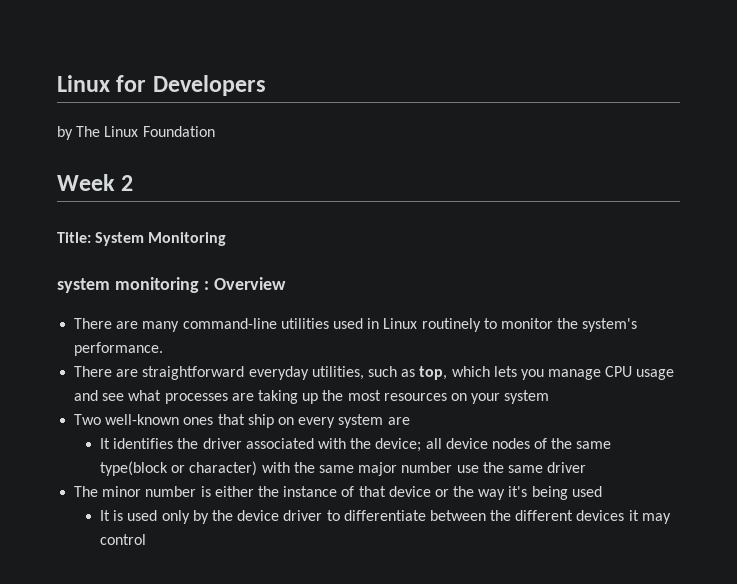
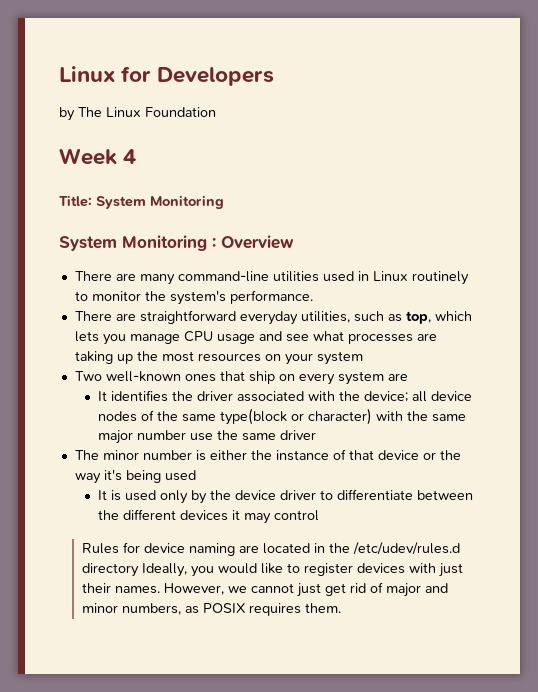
[121,175,134,191] 2 -> [123,149,137,164] 4
[57,277,199,293] system monitoring -> [59,235,207,251] System Monitoring
(147, 539) none -> [82,542,461,556] [82,563,464,577] [82,582,449,597] [82,603,342,616] // Rules for device naming are located in the /etc/udev/rules.d directory Ideally, you would like to register devices with just their names. However, we cannot just get rid of major and minor numbers, as POSIX requires them.

